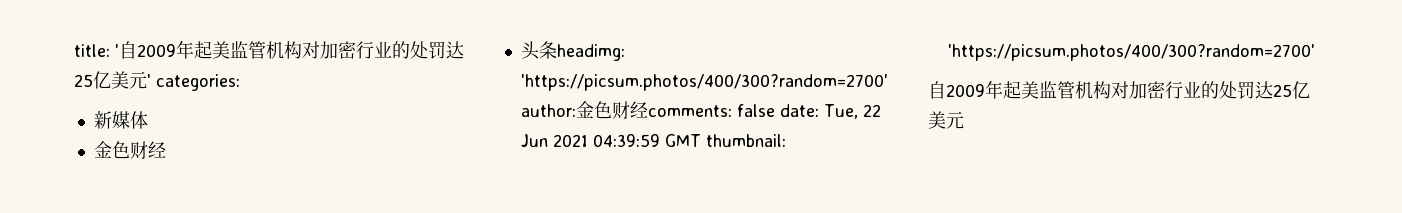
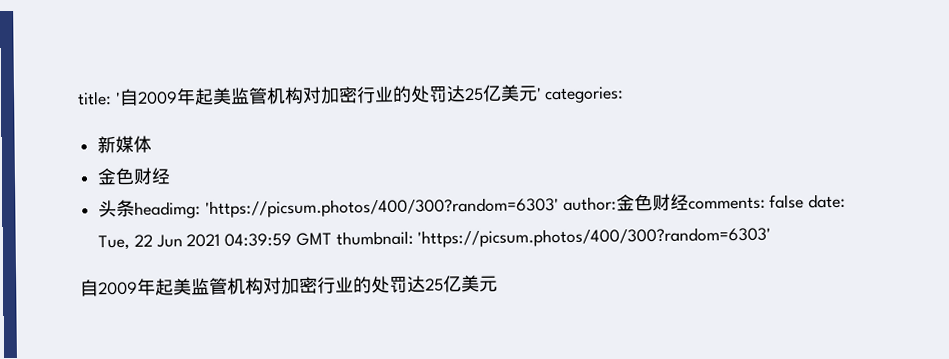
[520,74,888,91] 'https://picsum.photos/400/300?random=2700' -> [204,197,559,219] 'https://picsum.photos/400/300?random=6303'
[947,44,1315,61] 'https://picsum.photos/400/300?random=2700' -> [417,226,772,248] 'https://picsum.photos/400/300?random=6303'

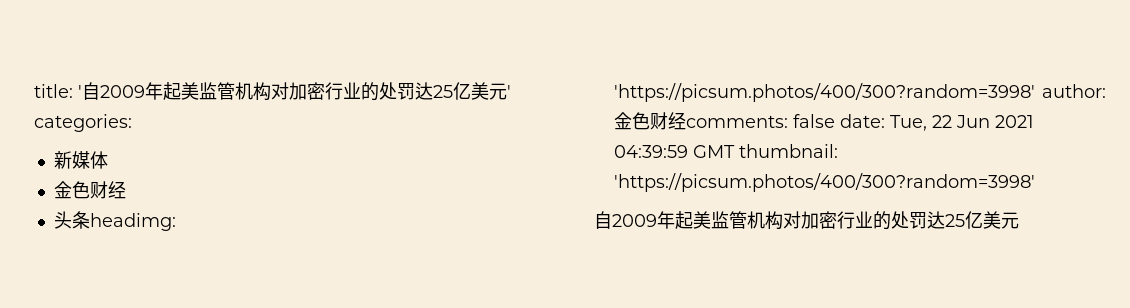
[204,197,559,219] 'https://picsum.photos/400/300?random=6303' -> [613,83,1035,102] 'https://picsum.photos/400/300?random=3998'
[417,226,772,248] 'https://picsum.photos/400/300?random=6303' -> [613,173,1035,192] 'https://picsum.photos/400/300?random=3998'

